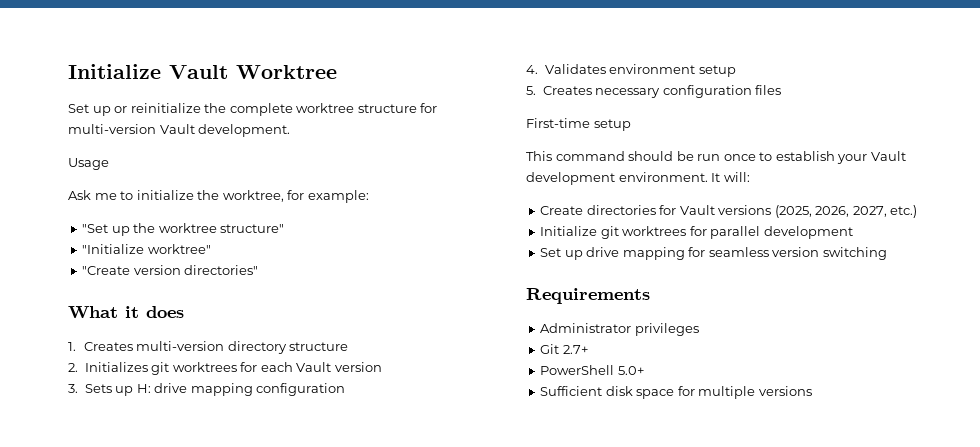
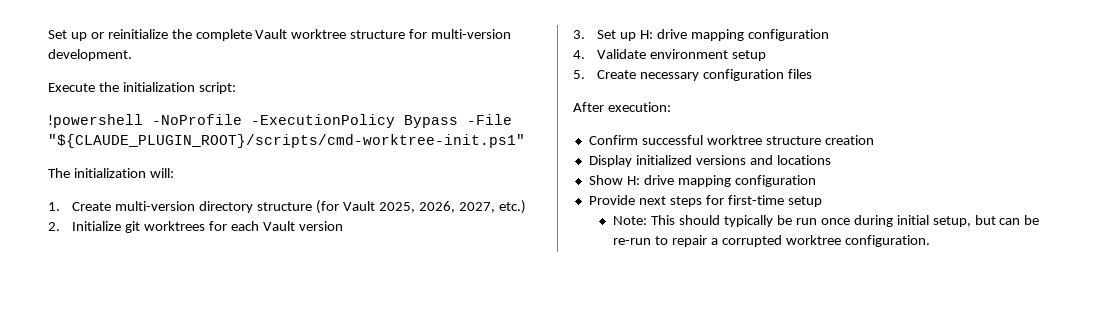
[68,64,337,79] Initialize Vault Worktree // -> (48, 34) none
(293, 109) none -> [255,29,288,39] Vault
[159,124,195,134] Vault -> (512, 34) none
[68,158,109,170] [68,190,369,203] [82,223,285,236] [82,244,211,254] [82,265,259,275] [68,306,184,319] Usage // Ask me to initialize the worktree, for example: // "Set up the worktree structure" // "Initialize worktree" // "Create version directories" // What it does -> [48,82,236,94] [48,114,512,128] [48,134,525,148] [48,168,174,178] Execute the initialization script: // !powershell -NoProfile -ExecutionPolicy Bypass -File "${CLAUDE_PLUGIN_ROOT}/scripts/cmd-worktree-init.ps1" // The initialization will:
[83,342,133,351] Creates -> [72,202,112,211] Create
(349, 346) none -> [316,200,526,214] (for Vault 2025, 2026, 2027, etc.)
[84,362,148,372] Initializes -> [72,221,122,231] Initialize
[84,384,112,393] Sets -> [597,30,617,39] Set
[544,64,606,74] Validates -> [597,49,647,59] Validate
[542,86,592,95] Creates -> [597,70,637,79] Create
[526,118,631,131] [526,151,906,164] [526,172,750,185] [540,205,918,218] [540,226,853,239] [540,247,887,260] [526,288,650,304] [540,323,699,336] [540,344,588,354] [540,365,644,375] [540,386,812,399] First-time setup // This command should be run once to establish your Vault development environment. It will: // Create directories for Vault versions (2025, 2026, 2027, etc.) // Initialize git worktrees for parallel development // Set up drive mapping for seamless version switching // Requirements // Administrator privileges // Git 2.7+ // PowerShell 5.0+ // Sufficient disk space for multiple versions -> [573,102,671,112] [588,135,874,145] [588,155,831,167] [588,175,816,187] [588,195,822,207] [613,215,1040,227] [613,235,930,247] After execution: // Confirm successful worktree structure creation // Display initialized versions and locations // Show H: drive mapping configuration // Provide next steps for first-time setup // Note: This should typically be run once during initial setup, but can be re-run to repair a corrupted worktree configuration.

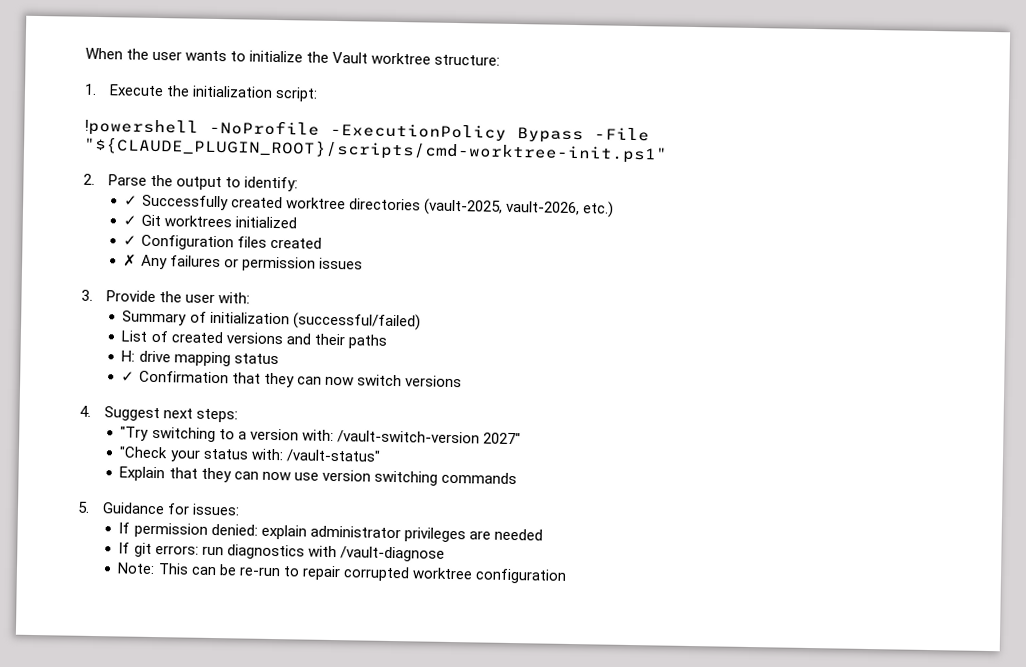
[48,29,512,41] [48,49,132,61] Set up or reinitialize the complete Vault worktree structure for multi-version development. // -> [85,47,501,66] [84,83,97,95] When the user wants to initialize the Vault worktree structure: // 1.
[48,168,174,178] [48,200,526,214] [48,221,343,233] [573,29,829,41] [573,49,767,61] [573,69,813,81] [573,102,671,112] [588,135,874,145] [588,155,831,167] [588,175,816,187] [588,195,822,207] [613,215,996,227] The initialization will: // 1. Create multi-version directory structure (for Vault 2025, 2026, 2027, etc.) // 2. Initialize git worktrees for each Vault version // 3. Set up H: drive mapping configuration // 4. Validate environment setup // 5. Create necessary configuration files // After execution: // Confirm successful worktree structure creation // Display initialized versions and locations // Show H: drive mapping configuration // Provide next steps for first-time setup // Note: This should typically be run once during initial setup, but -> [83,173,299,192] [124,194,614,218] [123,214,297,229] [123,234,322,251] [123,254,363,272] [81,289,251,304] [122,310,421,331] [121,330,387,349] [121,350,279,367] [121,370,462,388] [79,405,239,423] [120,426,521,445] [119,446,381,463] [119,466,517,486] [77,501,241,516] [118,522,543,543] [118,542,445,562] [117,562,189,575] 2. Parse the output to identify: // ✓ Successfully created worktree directories (vault-2025, vault-2026, etc.) // ✓ Git worktrees initialized // ✓ Configuration files created // ✗ Any failures or permission issues // 3. Provide the user with: // Summary of initialization (successful/failed) // List of created versions and their paths // H: drive mapping status // ✓ Confirmation that they can now switch versions // 4. Suggest next steps: // "Try switching to a version with: /vault-switch-version 2027" // "Check your status with: /vault-status" // Explain that they can now use version switching commands // 5. Guidance for issues: // If permission denied: explain administrator privileges are needed // If git errors: run diagnostics with /vault-diagnose // Note: This
[711,238,719,245] a -> (341, 573) none
[844,235,930,247] configuration. -> [474,568,567,584] configuration

